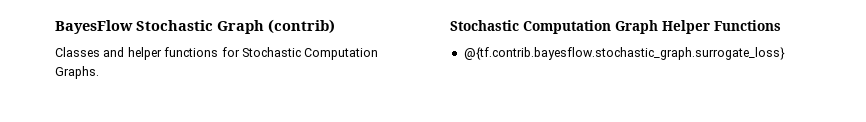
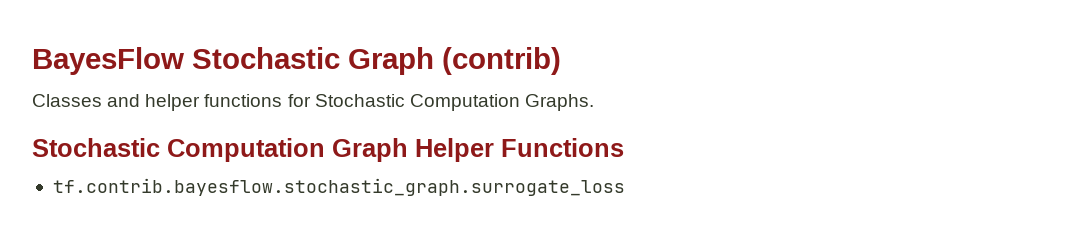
[463,47,785,60] @{tf.contrib.bayesflow.stochastic_graph.surrogate_loss} -> [52,178,625,196] tf.contrib.bayesflow.stochastic_graph.surrogate_loss

